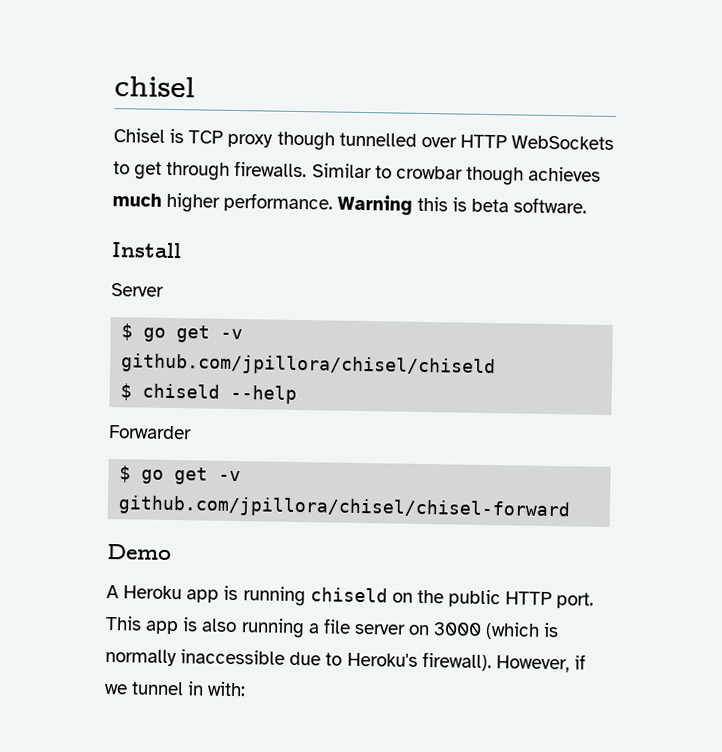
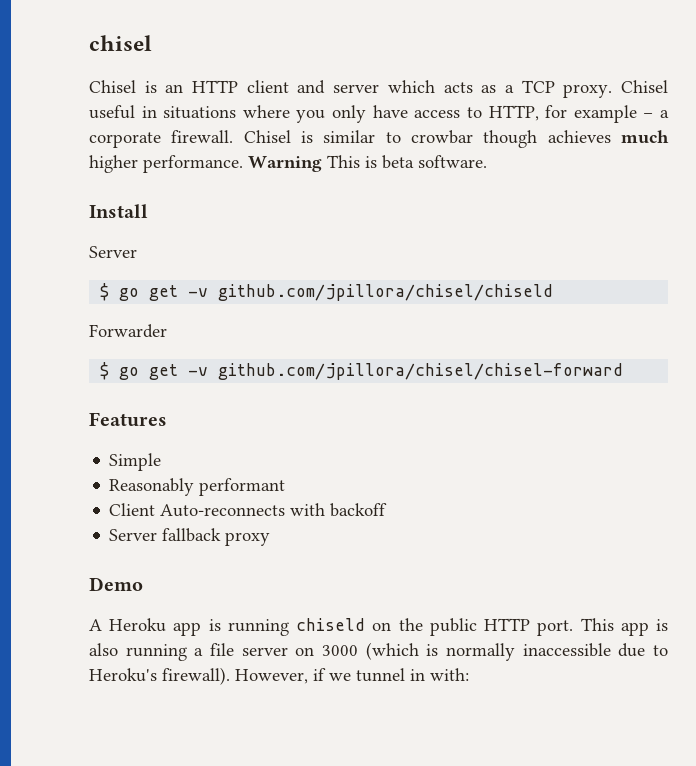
[188,130,615,151] [113,160,372,181] TCP proxy though tunnelled over HTTP WebSockets to get through firewalls. Similar -> [165,80,668,98] [89,105,670,123] [89,130,376,148] an HTTP client and server which acts as a TCP proxy. Chisel useful in situations where you only have access to HTTP, for example – a corporate firewall. Chisel is similar
[416,196,448,212] this -> [327,155,360,168] This
[120,383,298,404] // $ chiseld --help -> (554, 292) none
(572, 508) none -> [89,412,167,427] [109,453,162,471] [109,478,286,496] [109,503,388,517] [109,528,271,546] // Features // Simple // Reasonably performant // Client Auto-reconnects with backoff // Server fallback proxy

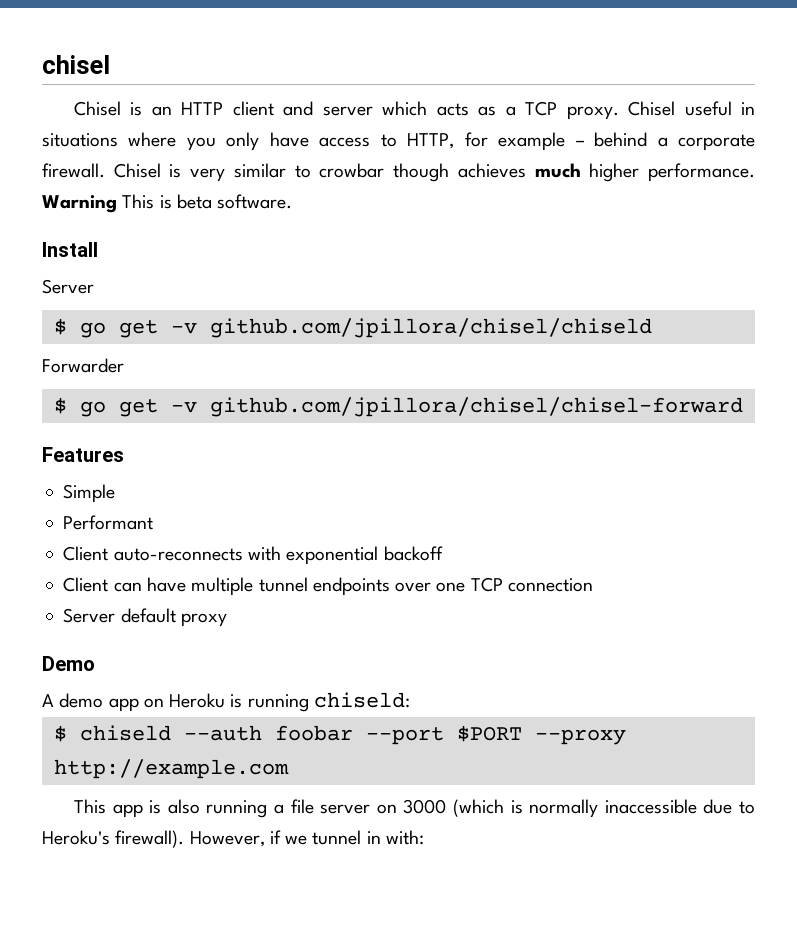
(654, 115) none -> [594,132,648,147] behind
(313, 137) none -> [190,168,226,182] very
[109,478,286,496] [109,503,388,517] [109,528,222,542] Reasonably performant // Client Auto-reconnects with backoff // Server fallback -> [63,515,154,530] [63,546,443,565] [63,577,593,596] [63,608,176,623] Performant // Client auto-reconnects with exponential backoff // Client can have multiple tunnel endpoints over one TCP connection // Server default
[109,618,574,636] Heroku app is running chiseld on the public HTTP port. -> [59,692,410,712] [53,725,626,745] [53,759,289,779] demo app on Heroku is running chiseld: // $ chiseld --auth foobar --port $PORT --proxy http://example.com //

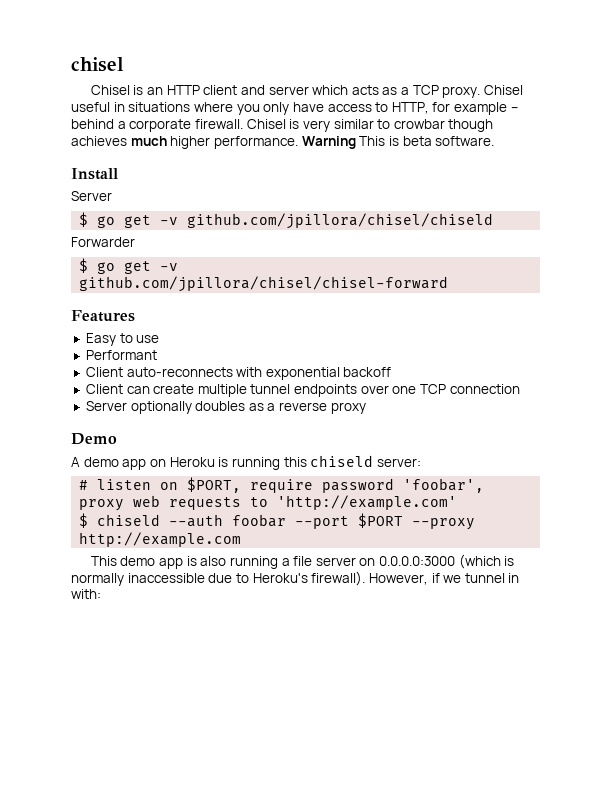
[63,484,116,503] Simple -> [85,333,160,346] Easy to use
[146,577,186,592] have -> [153,384,195,394] create
[120,608,176,623] default -> [130,401,328,414] optionally doubles as a reverse
[313,692,410,708] chiseld: -> [283,455,421,467] [79,477,485,493] [79,495,458,511] this chiseld server: // # listen on $PORT, require password 'foobar', proxy web requests to 'http://example.com'
(106, 806) none -> [120,556,156,566] demo
[403,799,447,814] 3000 -> [379,556,456,566] 0.0.0.0:3000

